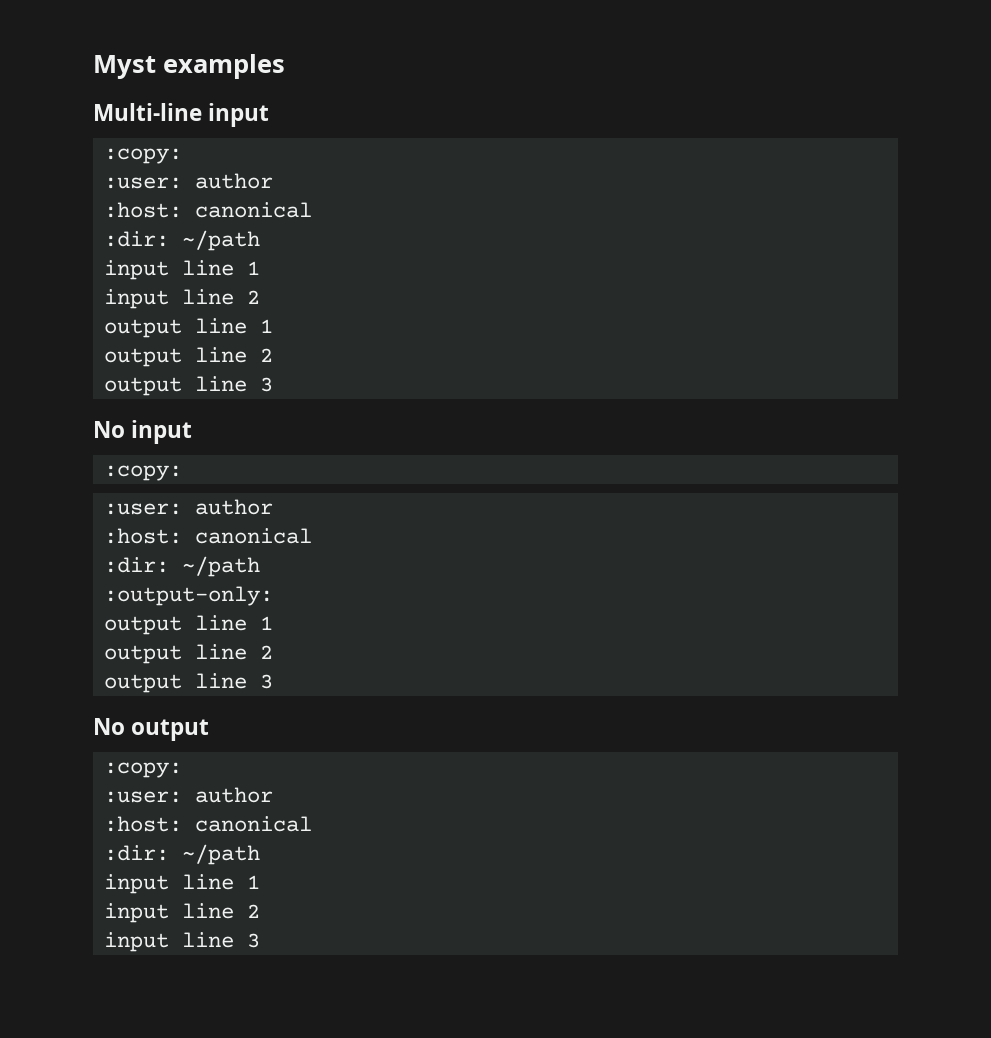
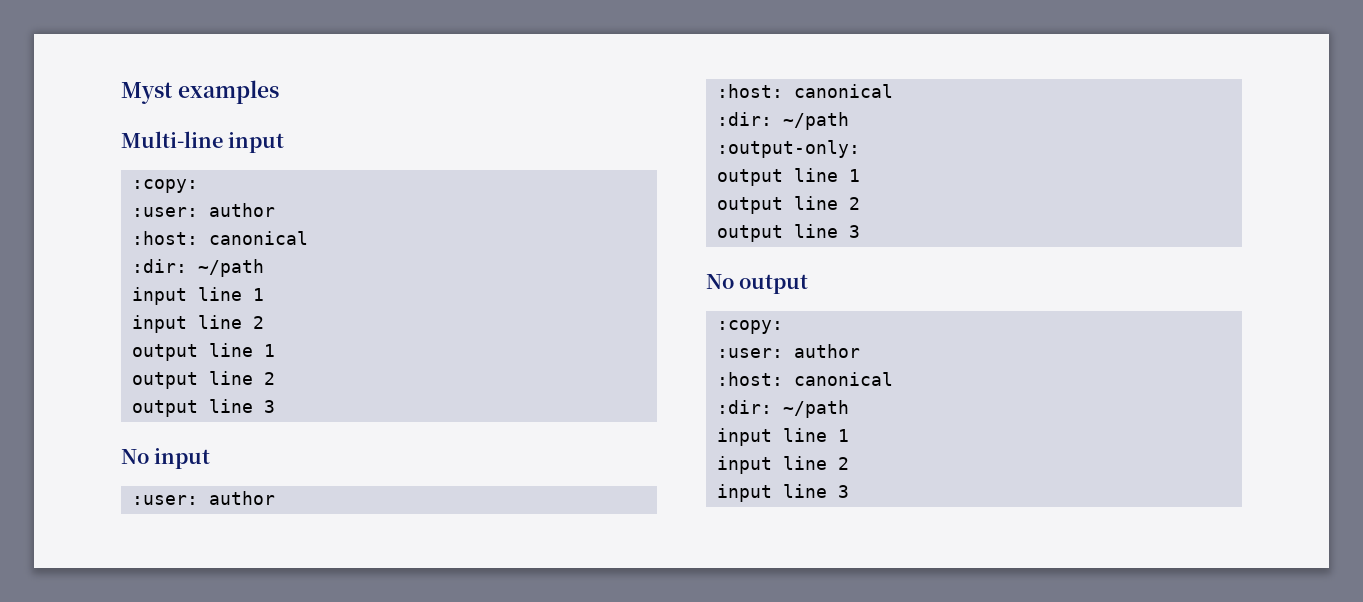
[103,465,182,481] // :copy: -> (211, 458) none

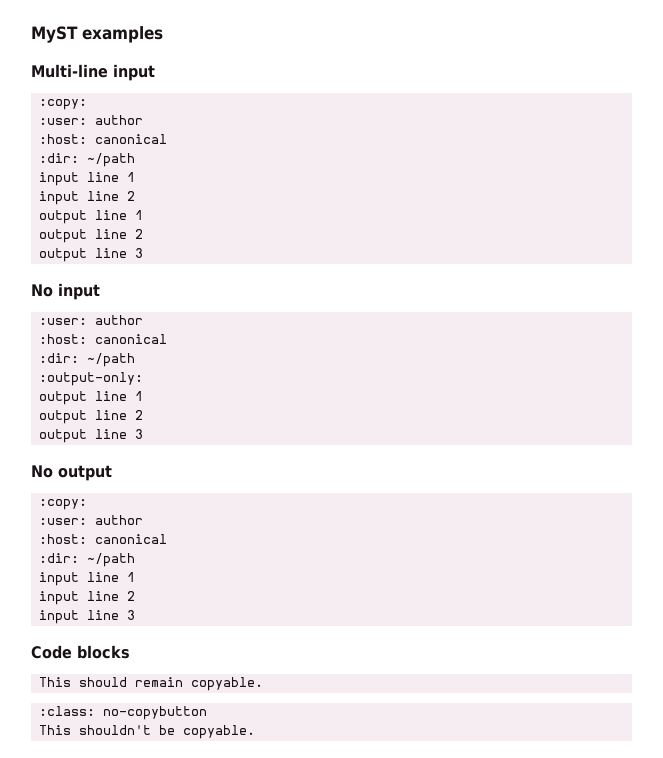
[121,82,173,104] Myst -> [31,26,78,43] MyST
(849, 491) none -> [31,645,130,659] [39,677,264,691] [39,706,208,720] [39,725,256,739] // Code blocks // This should remain copyable. // :class: no-copybutton // This shouldn't be copyable.

